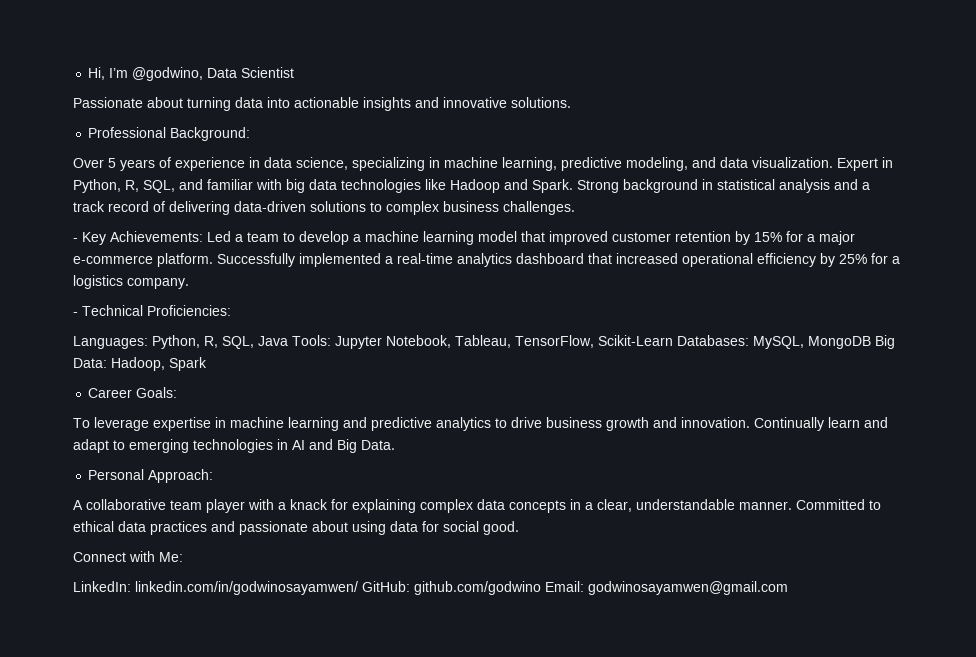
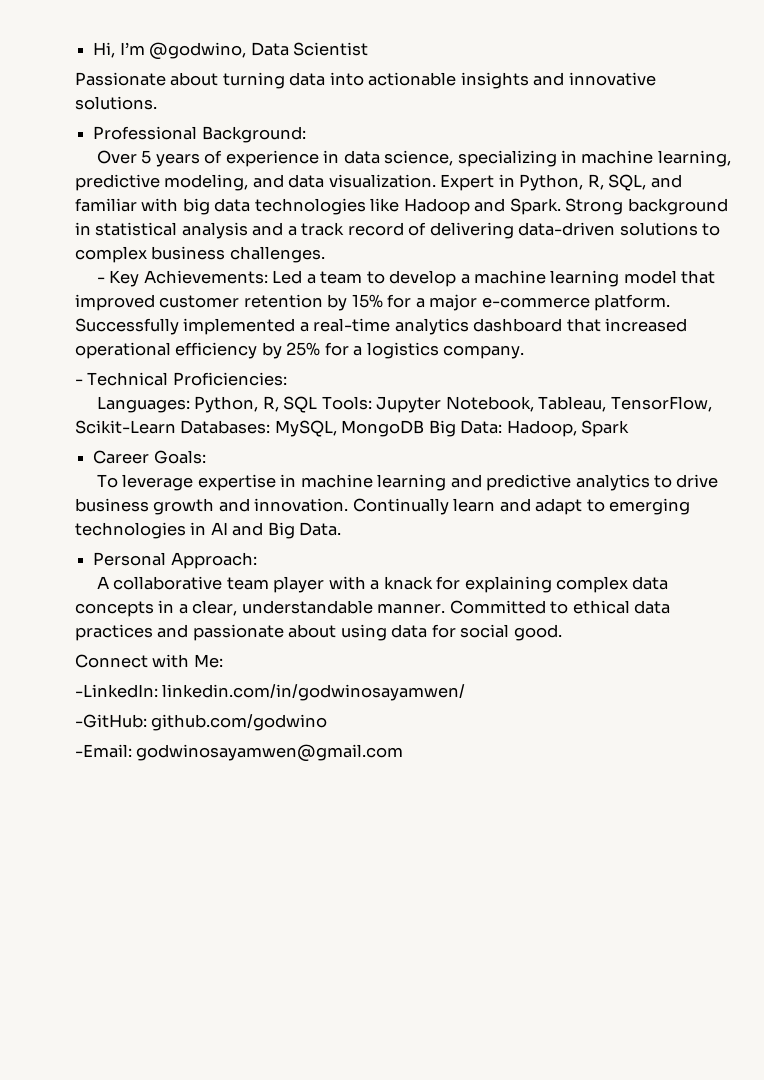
[222,336,288,349] SQL, Java -> [283,396,318,413] SQL
[73,581,131,592] LinkedIn: -> [75,684,158,698] -LinkedIn:
[362,581,410,592] GitHub: -> [75,714,147,728] // -GitHub:
[545,581,584,592] Email: -> [75,744,132,758] // -Email:

